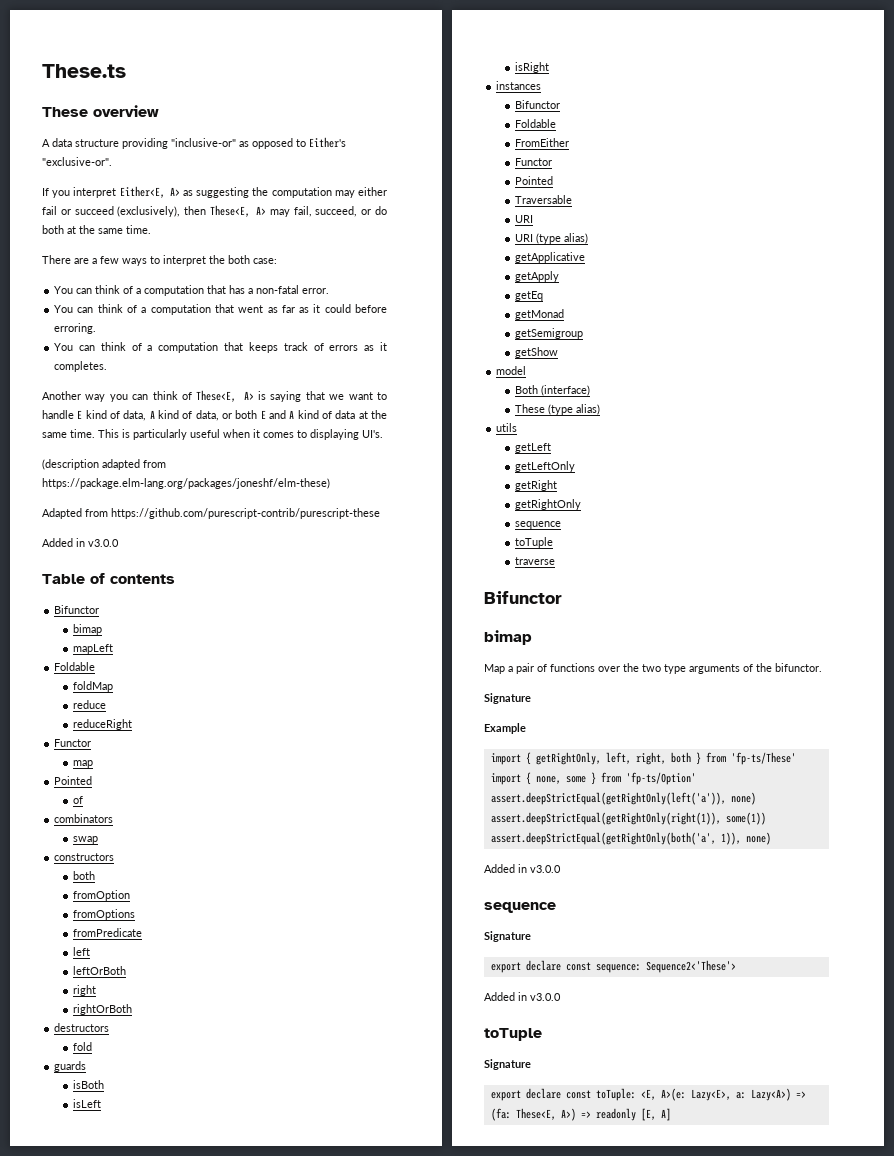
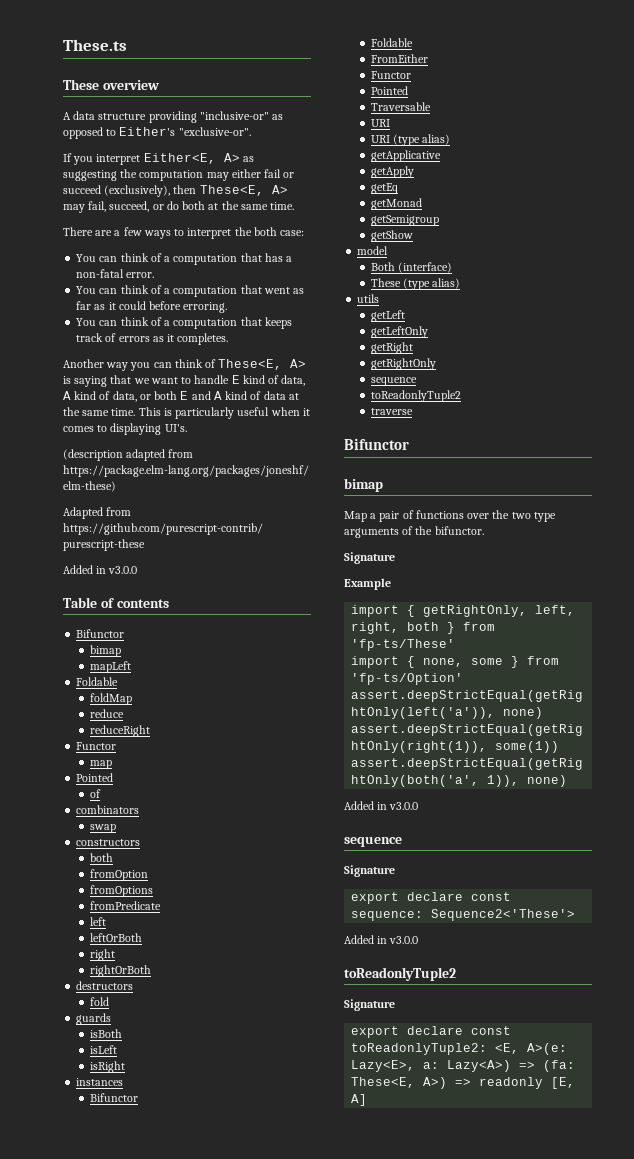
[514,537,553,548] toTuple -> [370,390,461,402] toReadonlyTuple2
[484,1028,542,1041] [484,1059,531,1070] [490,1088,636,1101] toTuple // Signature // export declare const toTuple: -> [344,967,456,981] [344,999,395,1011] [351,1026,512,1038] [351,1043,488,1055] toReadonlyTuple2 // Signature // export declare const toReadonlyTuple2:

